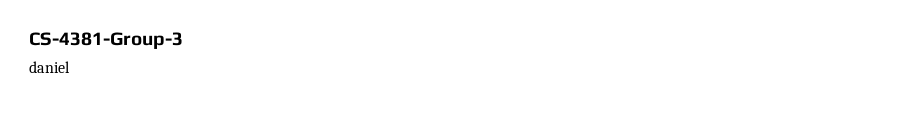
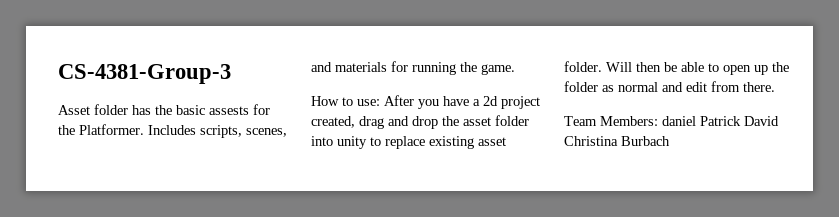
[29,61,70,73] daniel -> [58,104,270,115] [58,124,287,138] [311,61,515,75] [311,95,540,109] [311,115,529,129] [311,136,506,149] [564,61,789,75] [564,81,775,92] [564,116,779,126] [564,136,670,146] Asset folder has the basic assests for the Platformer. Includes scripts, scenes, and materials for running the game. // How to use: After you have a 2d project created, drag and drop the asset folder into unity to replace existing asset folder. Will then be able to open up the folder as normal and edit from there. // Team Members: daniel Patrick David Christina Burbach

